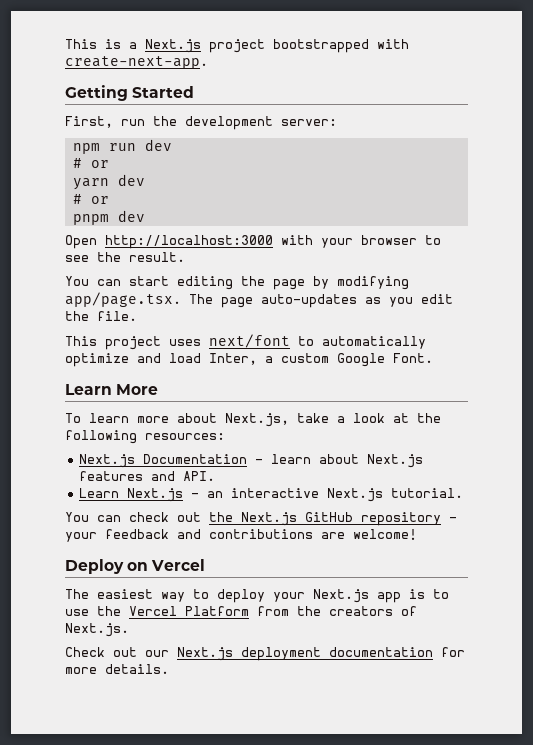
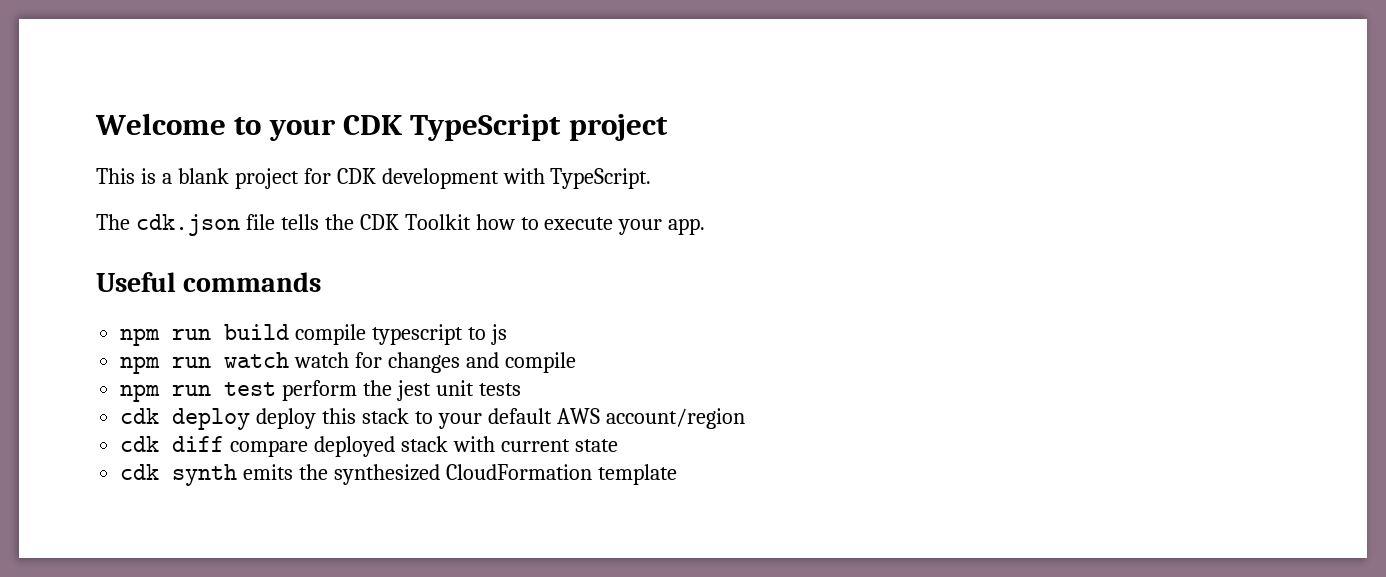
[65,39,409,53] [65,56,208,69] [65,85,195,101] [65,116,337,130] [72,139,172,154] [72,158,109,168] [72,174,145,190] [72,194,109,204] [72,210,145,225] [65,235,441,249] [65,252,185,262] [65,276,409,290] [65,292,453,308] [65,311,137,321] [65,334,426,350] [65,353,433,367] [65,384,159,395] [65,413,441,427] [65,430,225,444] [79,454,424,468] [79,471,216,481] [79,488,464,502] [65,512,457,526] [65,529,417,542] [65,559,206,574] [65,589,449,603] [65,606,417,616] [65,623,129,637] [65,647,465,661] [65,664,169,674] This is a Next.js project bootstrapped with create-next-app. // Getting Started // First, run the development server: // npm run dev // # or // yarn dev // # or // pnpm dev // Open http://localhost:3000 with your browser to see the result. // You can start editing the page by modifying app/page.tsx. The page auto-updates as you edit the file. // This project uses next/font to automatically optimize and load Inter, a custom Google Font. // Learn More // To learn more about Next.js, take a look at the following resources: // Next.js Documentation - learn about Next.js features and API. // Learn Next.js - an interactive Next.js tutorial. // You can check out the Next.js GitHub repository - your feedback and contributions are welcome! // Deploy on Vercel // The easiest way to deploy your Next.js app is to use the Vercel Platform from the creators of Next.js. // Check out our Next.js deployment documentation for more details. -> [95,113,668,141] [96,168,652,189] [96,214,706,236] [96,272,322,292] [120,324,507,346] [120,352,576,374] [120,380,521,402] [120,408,745,430] [120,436,618,457] [120,464,677,486] Welcome to your CDK TypeScript project // This is a blank project for CDK development with TypeScript. // The cdk.json file tells the CDK Toolkit how to execute your app. // Useful commands // npm run build compile typescript to js // npm run watch watch for changes and compile // npm run test perform the jest unit tests // cdk deploy deploy this stack to your default AWS account/region // cdk diff compare deployed stack with current state // cdk synth emits the synthesized CloudFormation template

